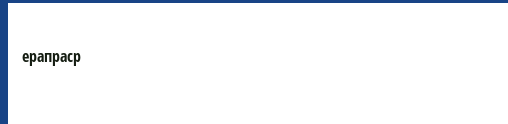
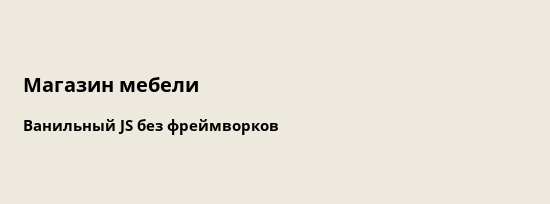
[22,53,81,66] ерапраср -> [23,77,200,92] [23,119,279,135] Магазин мебели // Ванильный JS без фреймворков

